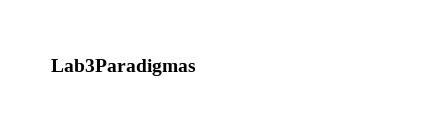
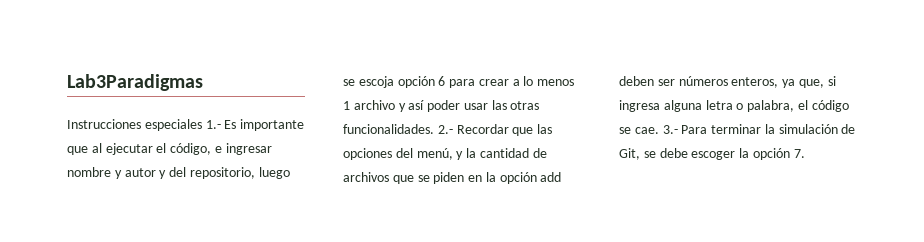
(196, 67) none -> [67,119,305,131] [67,143,272,155] [67,167,290,179] [343,76,575,88] [343,100,540,112] [343,124,553,136] [343,148,547,160] [343,172,562,184] [619,76,836,88] [619,100,849,112] [619,124,856,134] [619,148,805,160] // Instrucciones especiales 1.- Es importante que al ejecutar el código, e ingresar nombre y autor y del repositorio, luego se escoja opción 6 para crear a lo menos 1 archivo y así poder usar las otras funcionalidades. 2.- Recordar que las opciones del menú, y la cantidad de archivos que se piden en la opción add deben ser números enteros, ya que, si ingresa alguna letra o palabra, el código se cae. 3.- Para terminar la simulación de Git, se debe escoger la opción 7.

